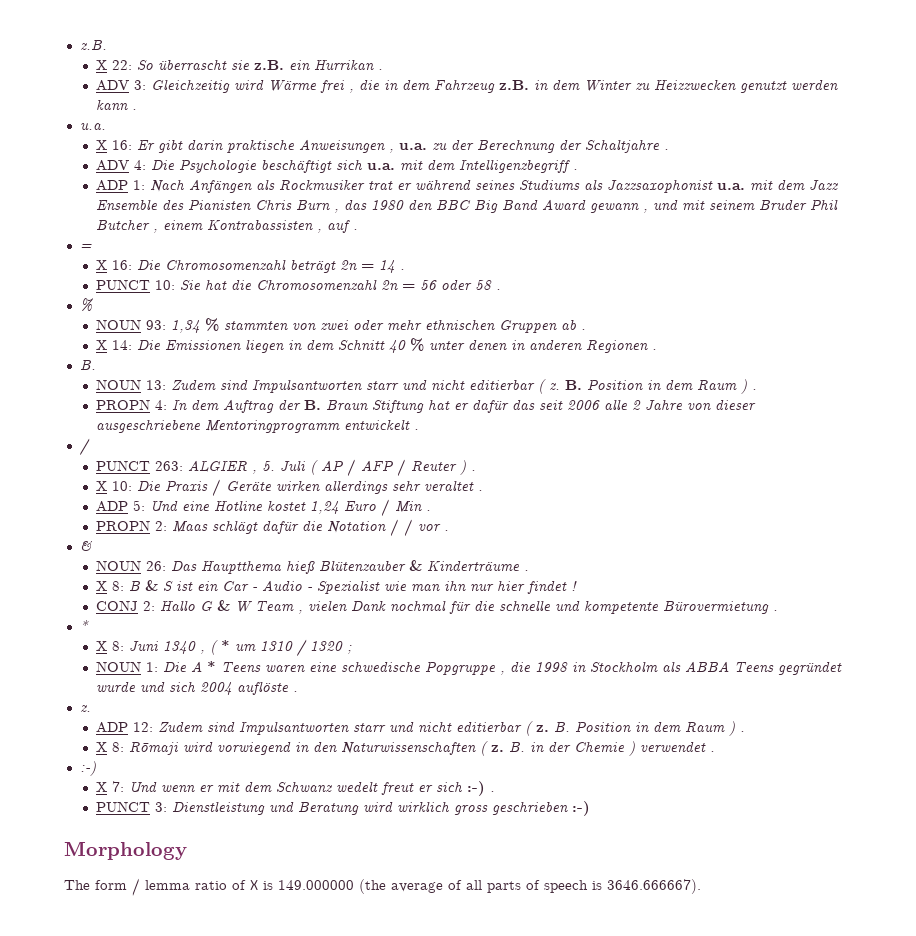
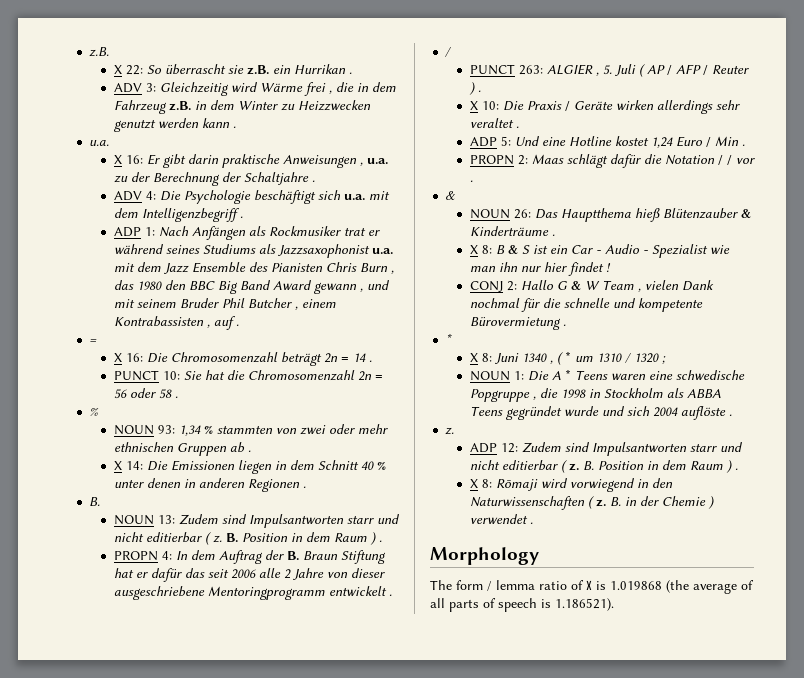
[79,761,96,776] [96,781,496,796] [96,801,591,816] // :-) // X 7: Und wenn er mit dem Schwanz wedelt freut er sich :-) . // PUNCT 3: Dienstleistung und Beratung wird wirklich gross geschrieben :-) -> (533, 523) none
[278,880,354,890] 149.000000 -> [610,581,662,590] 1.019868
[607,879,701,894] 3646.666667). -> [555,598,614,611] 1.186521).

